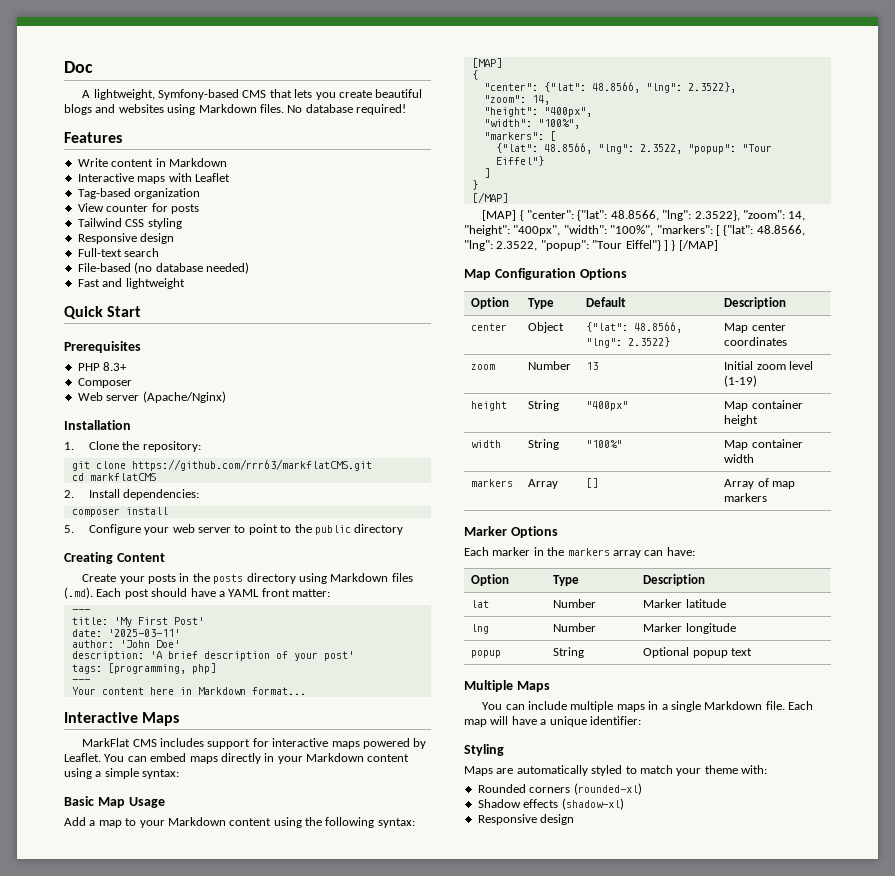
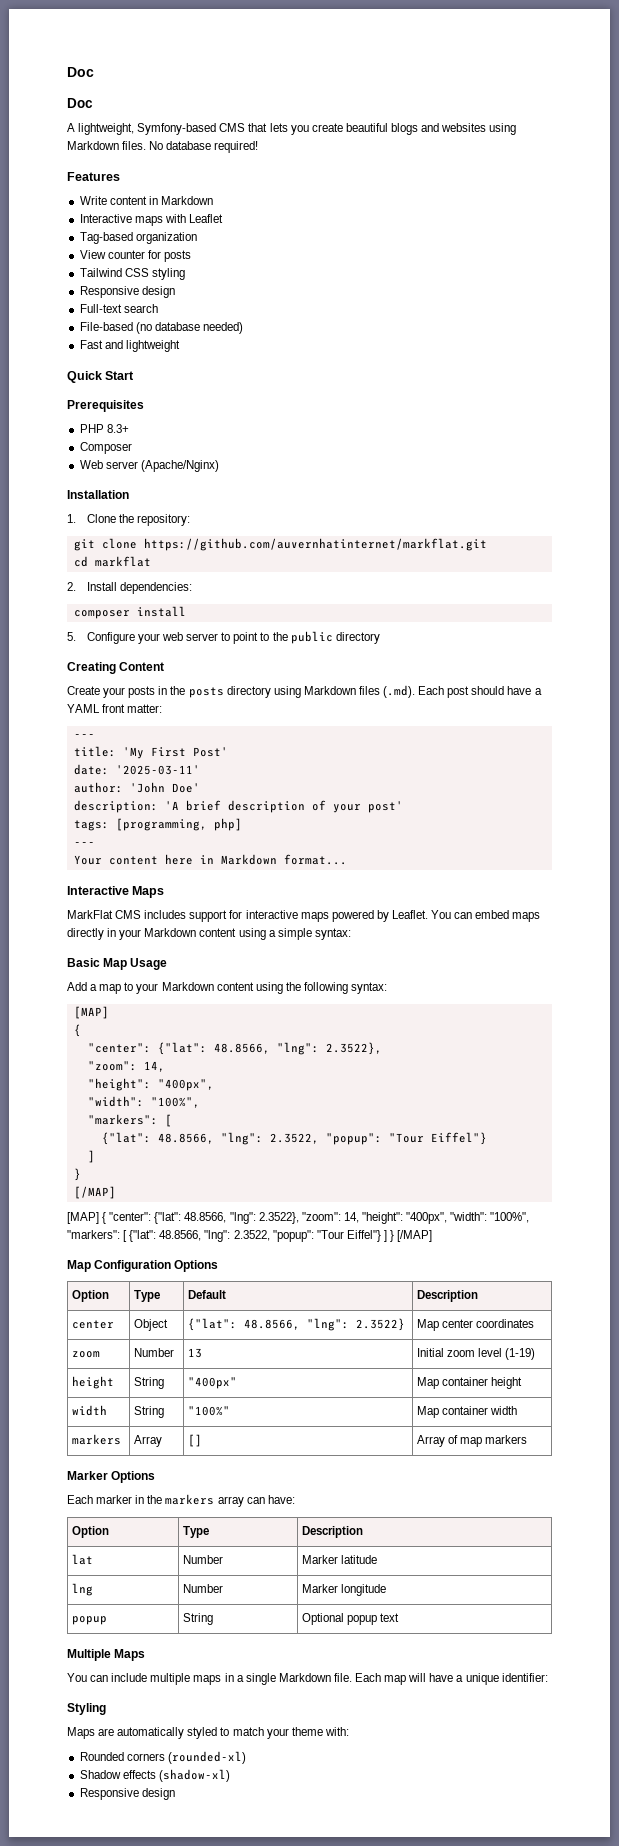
[64,61,93,73] Doc -> [67,67,94,77] [67,98,93,108] Doc // Doc
[131,459,372,471] https://github.com/rrr63/markflatCMS.git -> [143,538,487,551] https://github.com/auvernhatinternet/markflat.git
[89,473,156,481] markflatCMS -> [94,556,151,567] markflat

